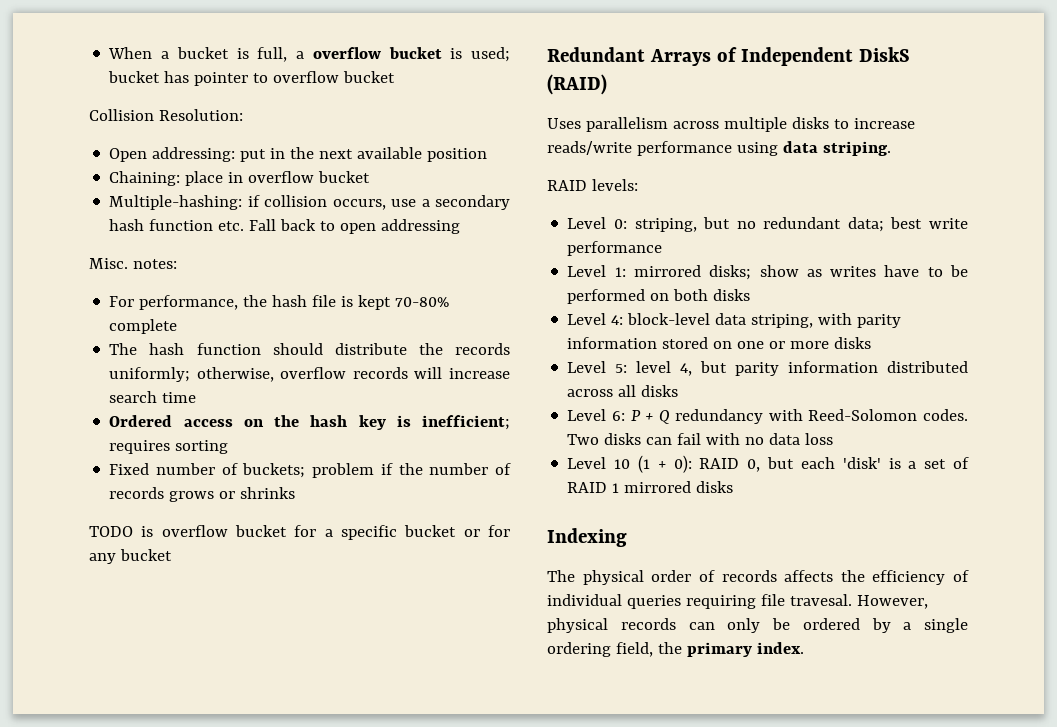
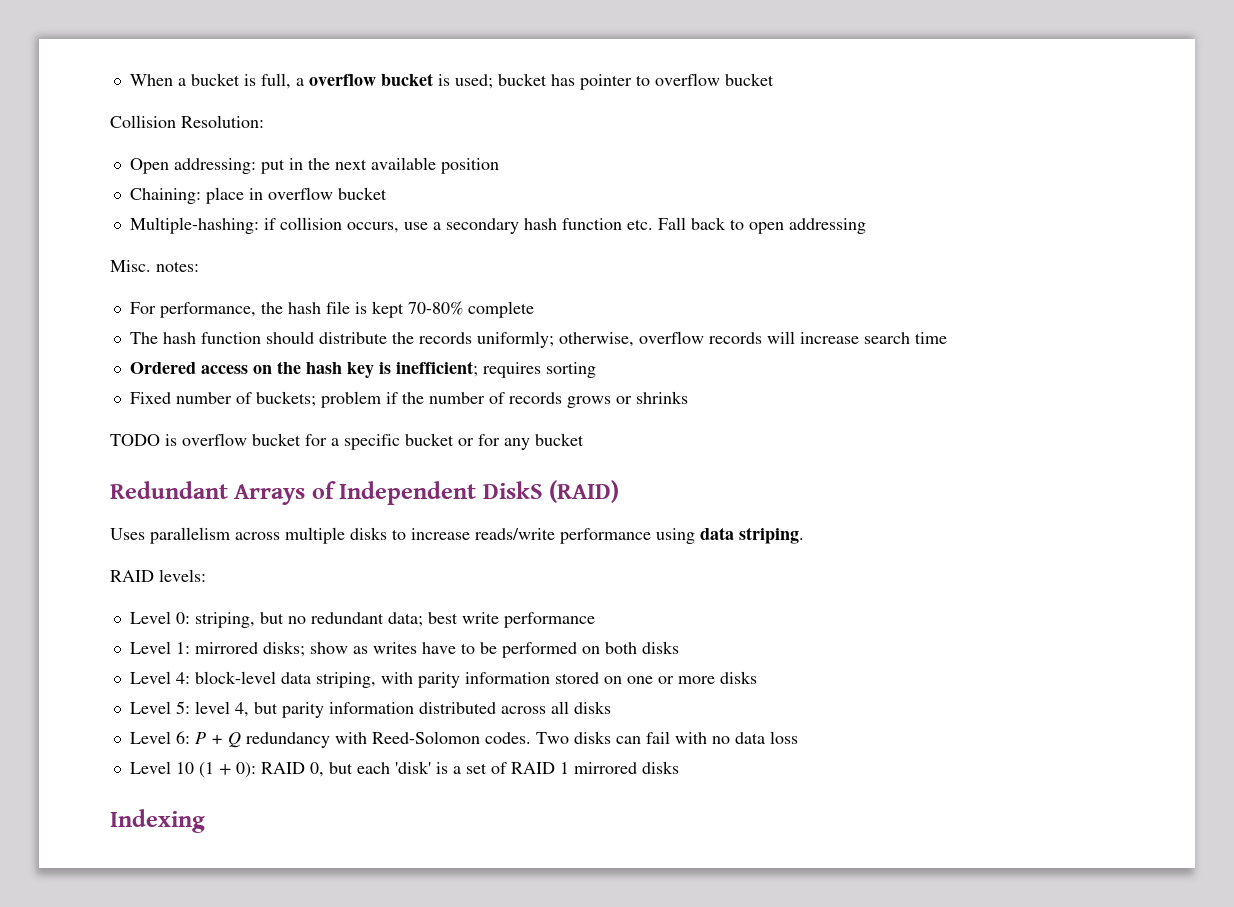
[547,570,969,585] [547,594,928,609] [547,618,968,633] [547,642,804,657] // The physical order of records affects the efficiency of individual queries requiring file travesal. However, physical records can only be ordered by a single ordering field, the primary index. -> (205, 821) none

